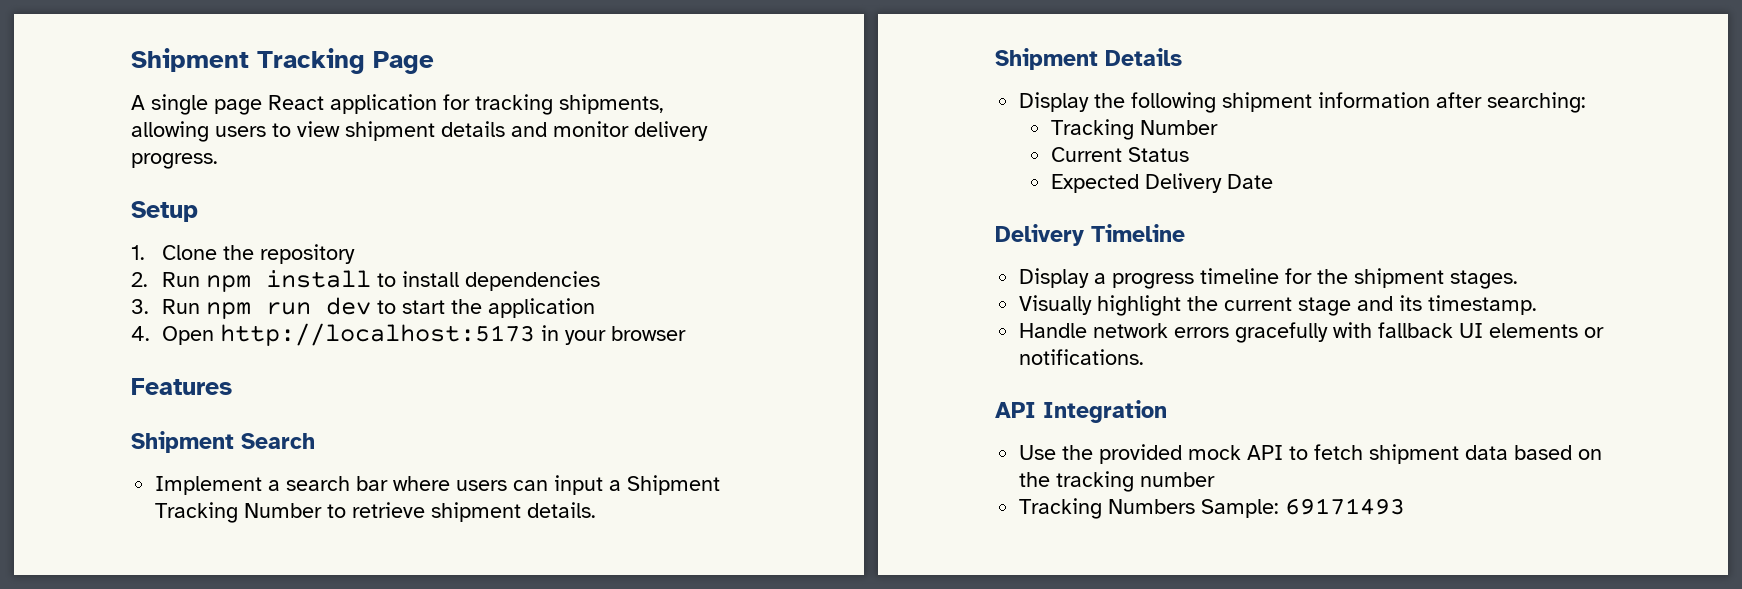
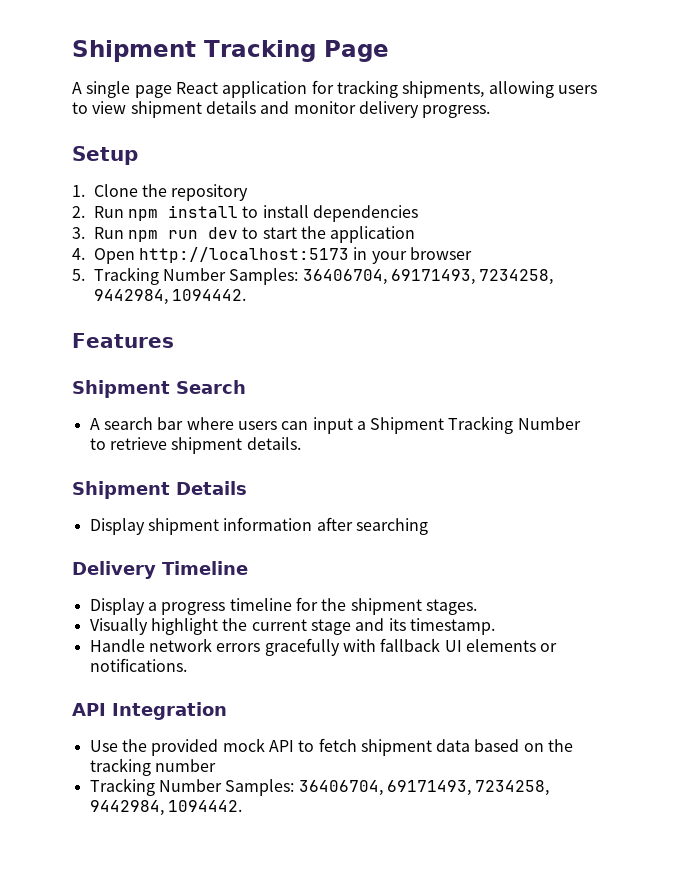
(687, 333) none -> [72,267,554,285] [93,289,246,305] // 5. Tracking Number Samples: 36406704, 69171493, 7234258, 9442984, 1094442.
[155,476,281,495] Implement a -> [89,418,100,430] A
[1094,92,1217,113] the following -> (145, 526) none
[1487,92,1587,113] [1050,119,1218,140] [1050,147,1189,162] [1050,173,1273,193] searching: // Tracking Number // Current Status // Expected Delivery Date -> [355,518,428,535] searching
[1108,498,1406,518] Numbers Sample: 69171493 -> [158,779,550,796] [89,800,242,816] Number Samples: 36406704, 69171493, 7234258, 9442984, 1094442.

